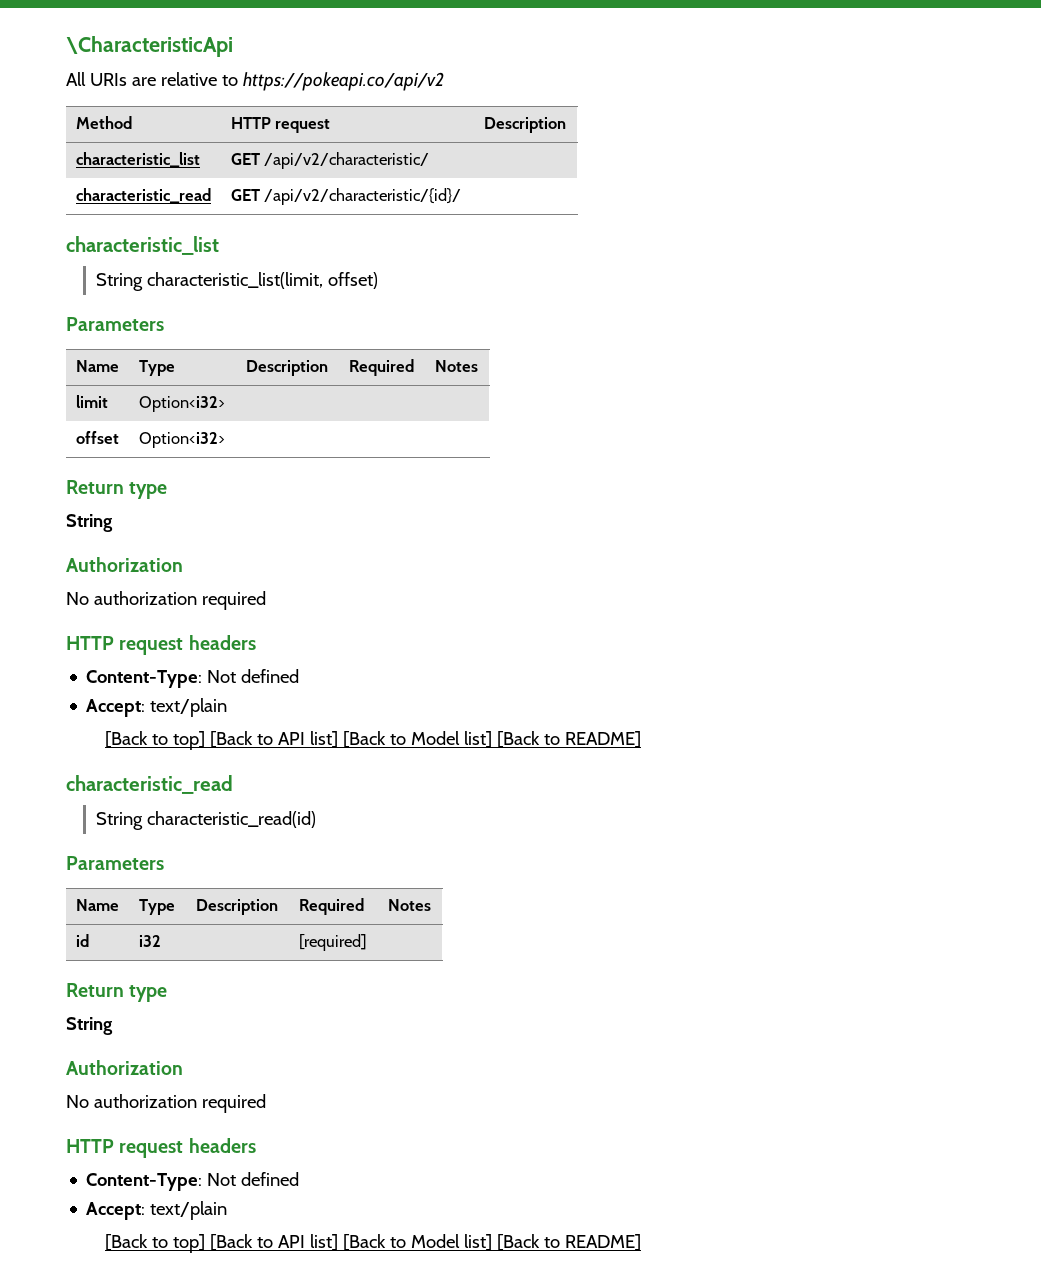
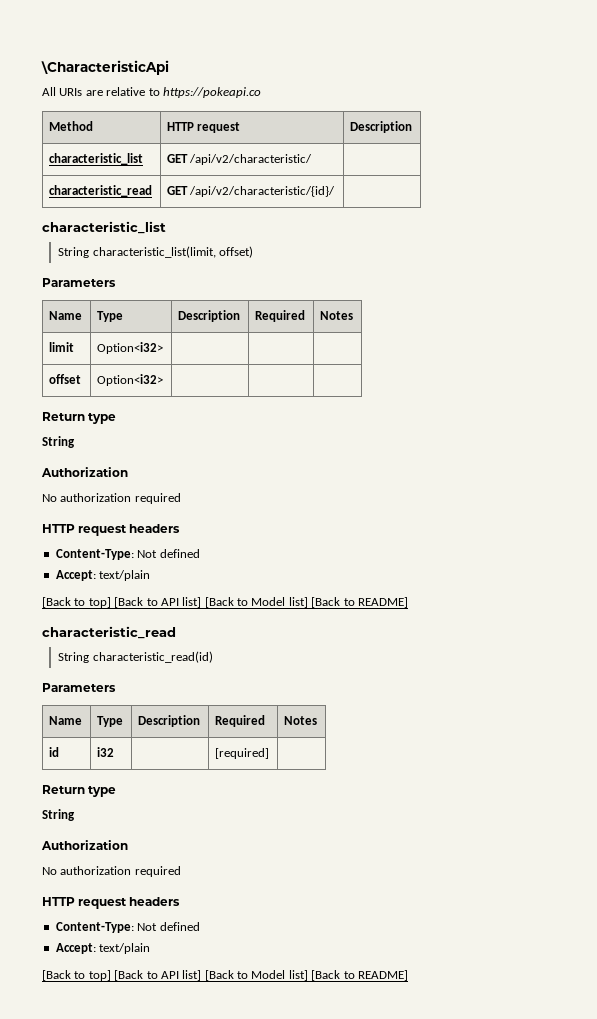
[242,72,444,91] https://pokeapi.co/api/v2 -> [162,87,261,98] https://pokeapi.co

